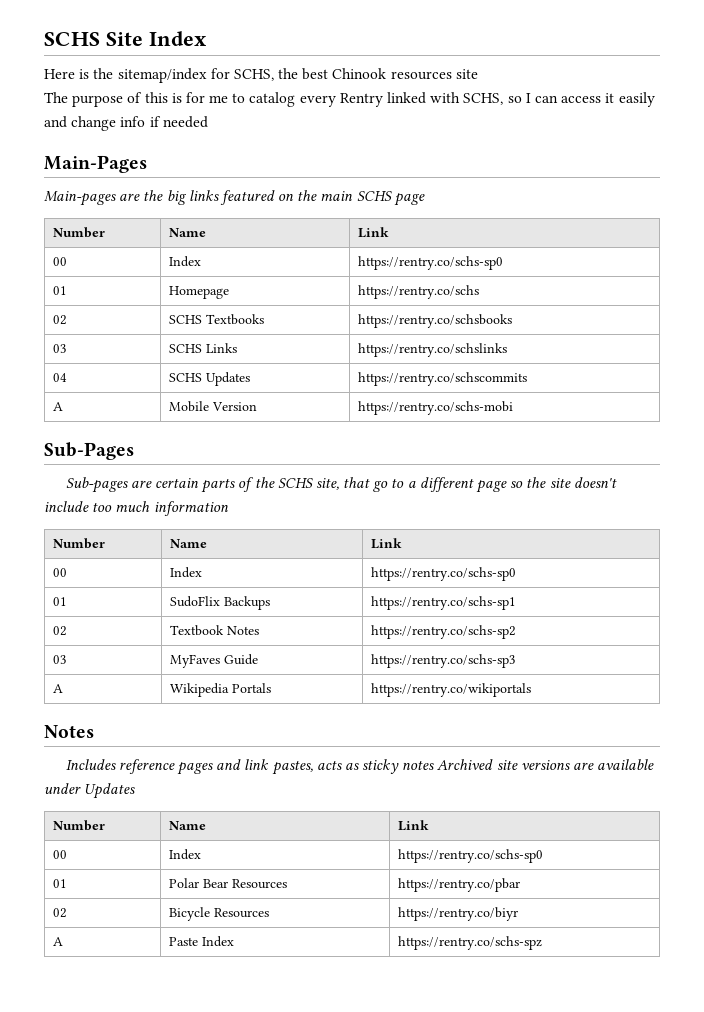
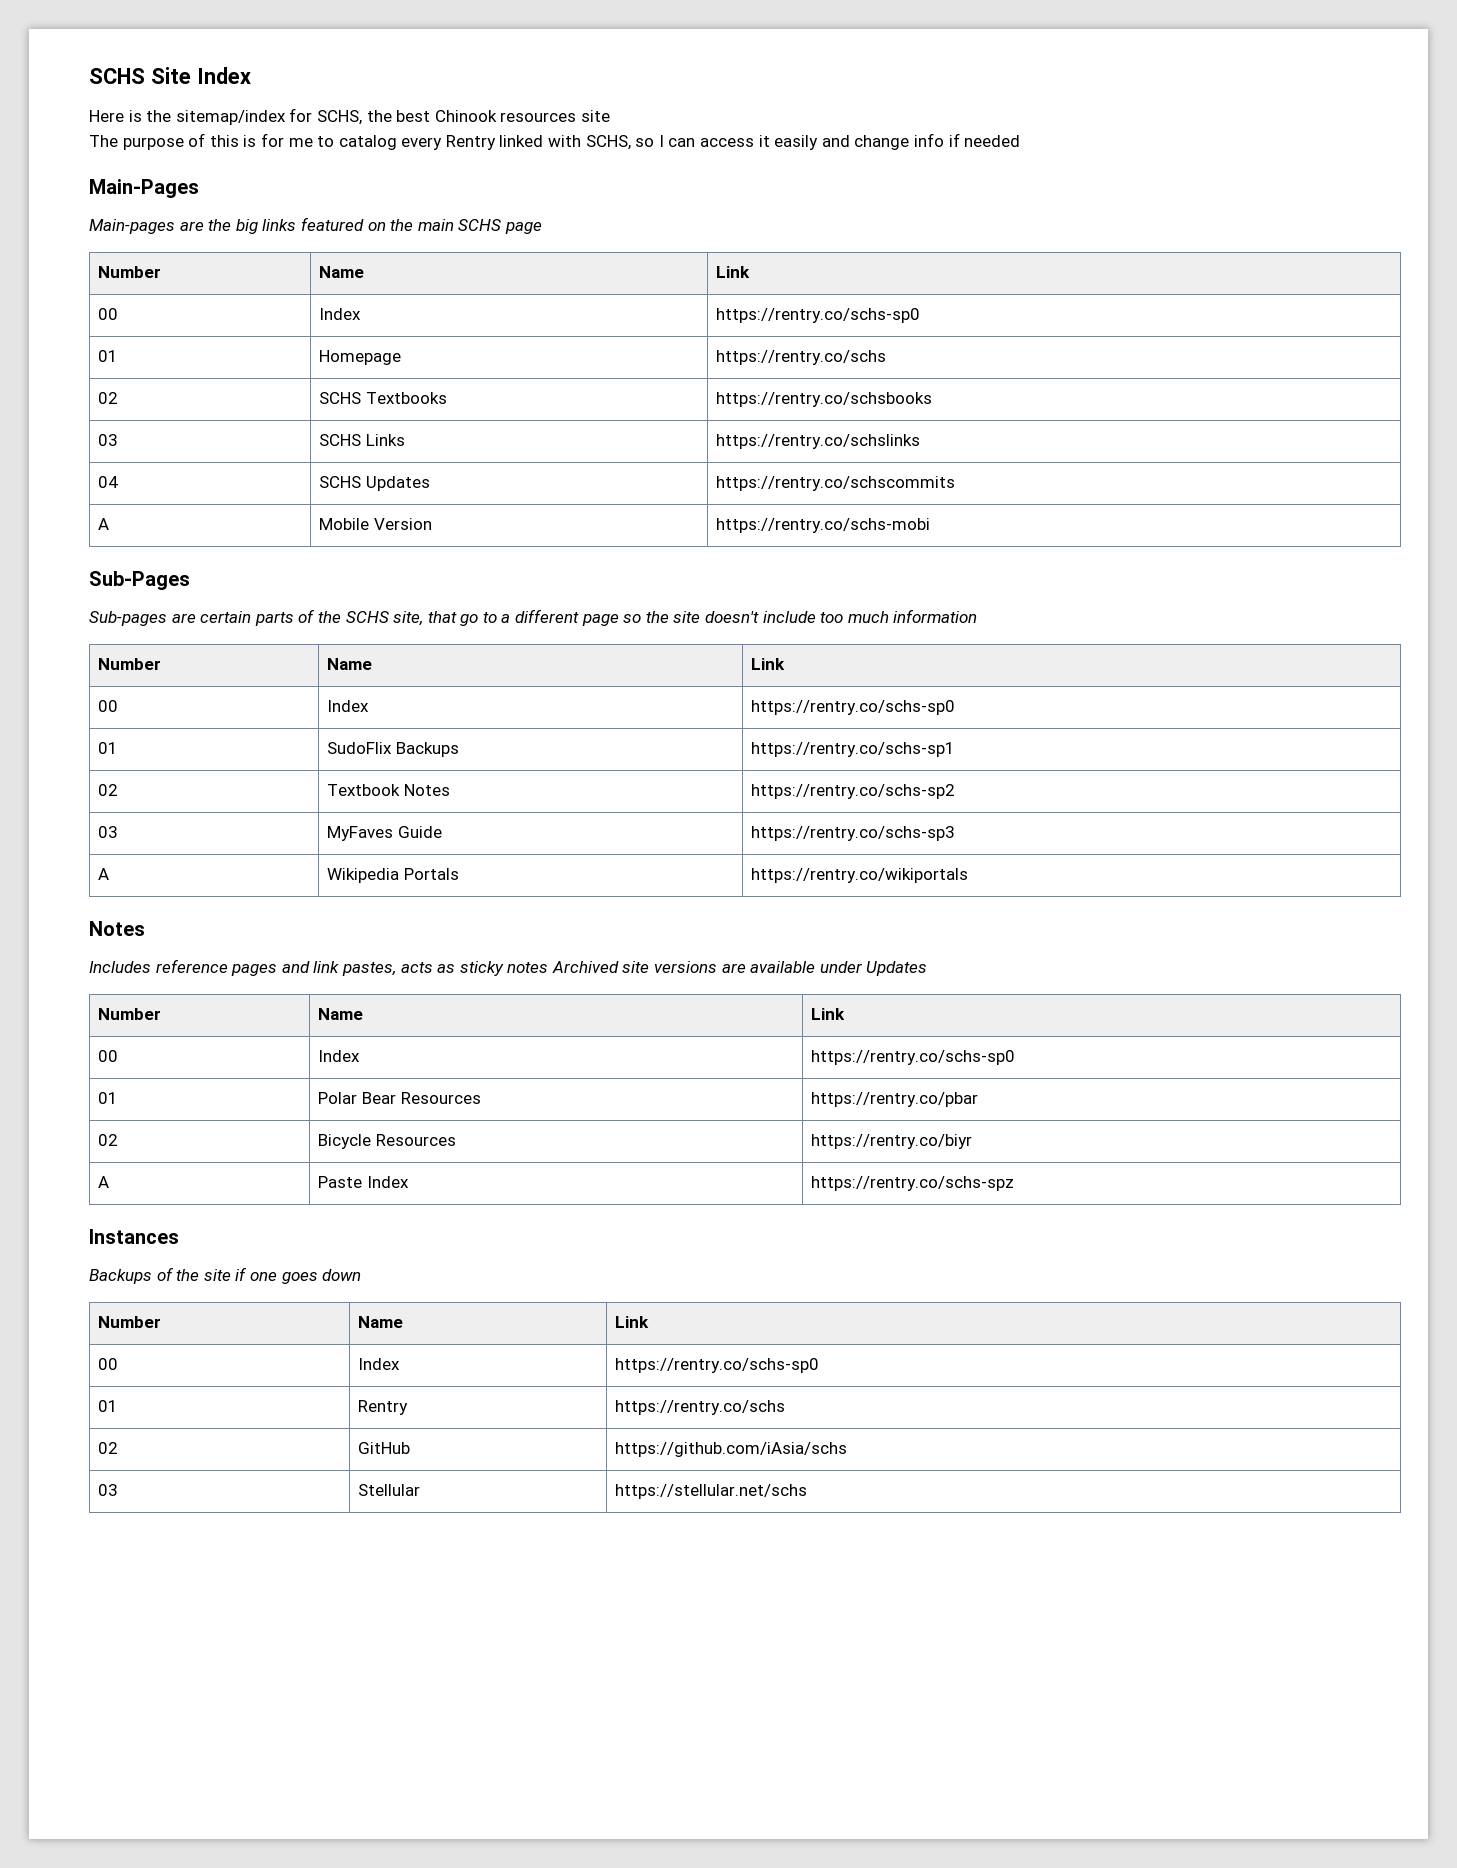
(543, 943) none -> [89,1229,179,1244] [89,1267,362,1284] [98,1316,162,1328] [358,1316,404,1328] [615,1316,650,1328] [98,1358,119,1370] [358,1358,401,1370] [615,1358,820,1373] [98,1400,119,1412] [358,1400,409,1415] [615,1400,786,1415] [98,1442,119,1454] [358,1442,411,1454] [615,1442,848,1457] [98,1484,119,1496] [358,1484,421,1496] [615,1484,808,1499] // Instances // Backups of the site if one goes down // Number | Name | Link // 00 | Index | https://rentry.co/schs-sp0 // 01 | Rentry | https://rentry.co/schs // 02 | GitHub | https://github.com/iAsia/schs // 03 | Stellular | https://stellular.net/schs

